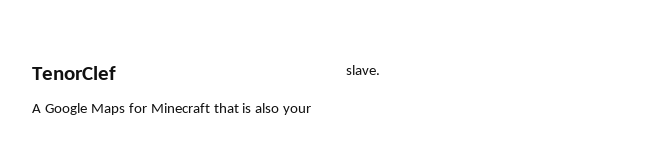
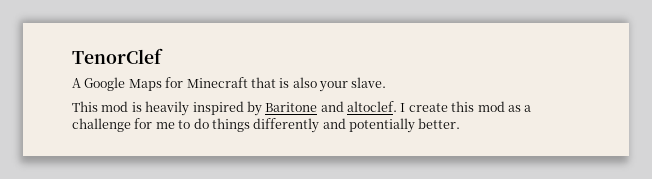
(380, 70) none -> [72,101,532,116] [72,118,461,133] // This mod is heavily inspired by Baritone and altoclef. I create this mod as a challenge for me to do things differently and potentially better.

